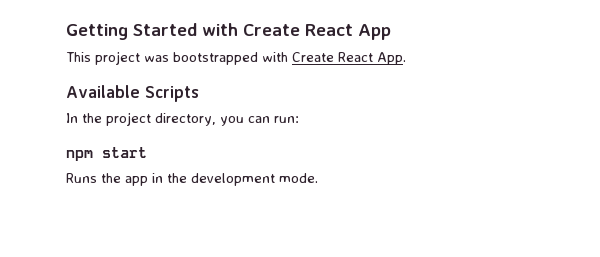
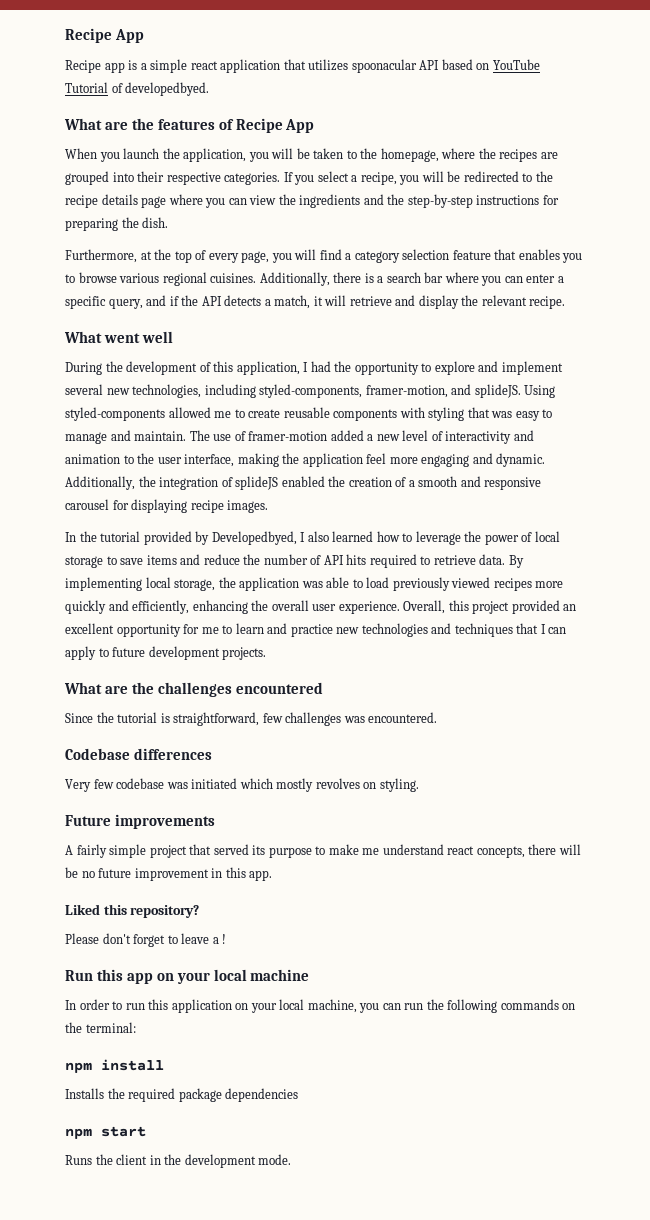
[66,23,391,40] [66,51,406,65] [66,85,199,102] [66,112,299,126] Getting Started with Create React App // This project was bootstrapped with Create React App. // Available Scripts // In the project directory, you can run: -> [65,28,145,43] [65,59,540,73] [65,82,210,96] [64,118,315,133] [65,148,558,162] [65,171,553,185] [65,194,559,208] [65,217,169,231] [65,249,583,263] [65,272,564,286] [65,295,566,309] [64,331,173,343] [65,361,563,375] [65,384,556,398] [65,407,553,421] [65,430,534,444] [65,453,546,467] [65,476,542,490] [65,499,269,513] [65,531,560,545] [65,554,524,568] [65,577,564,591] [65,600,577,614] [65,623,567,637] [65,646,267,660] [64,682,323,697] [65,712,438,726] [65,748,212,760] [65,778,419,792] [65,814,215,829] [65,844,581,858] [65,867,273,881] [65,904,200,918] [65,933,227,947] [65,969,310,984] [65,999,576,1013] [65,1022,136,1033] [65,1059,164,1073] [65,1088,299,1102] Recipe App // Recipe app is a simple react application that utilizes spoonacular API based on YouTube Tutorial of developedbyed. // What are the features of Recipe App // When you launch the application, you will be taken to the homepage, where the recipes are grouped into their respective categories. If you select a recipe, you will be redirected to the recipe details page where you can view the ingredients and the step-by-step instructions for preparing the dish. // Furthermore, at the top of every page, you will find a category selection feature that enables you to browse various regional cuisines. Additionally, there is a search bar where you can enter a specific query, and if the API detects a match, it will retrieve and display the relevant recipe. // What went well // During the development of this application, I had the opportunity to explore and implement several new technologies, including styled-components, framer-motion, and splideJS. Using styled-components allowed me to create reusable components with styling that was easy to manage and maintain. The use of framer-motion added a new level of interactivity and animation to the user interface, making the application feel more engaging and dynamic. Additionally, the integration of splideJS enabled the creation of a smooth and responsive carousel for displaying recipe images. // In the tutorial provided by Developedbyed, I also learned how to leverage the power of local storage to save items and reduce the number of API hits required to retrieve data. By implementing local storage, the application was able to load previously viewed recipes more quickly and efficiently, enhancing the overall user experience. Overall, this project provided an excellent opportunity for me to learn and practice new technologies and techniques that I can apply to future development projects. // What are the challenges encountered // Since the tutorial is straightforward, few challenges was encountered. // Codebase differences // Very few codebase was initiated which mostly revolves on styling. // Future improvements // A fairly simple project that served its purpose to make me understand react concepts, there will be no future improvement in this app. // Liked this repository? // Please don't forget to leave a ! // Run this app on your local machine // In order to run this application on your local machine, you can run the following commands on the terminal: // npm install // Installs the required package dependencies
[125,176,148,186] app -> [116,1154,148,1165] client

